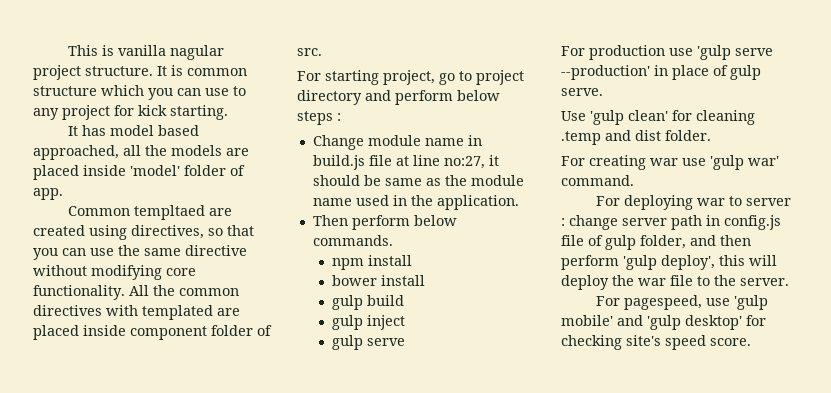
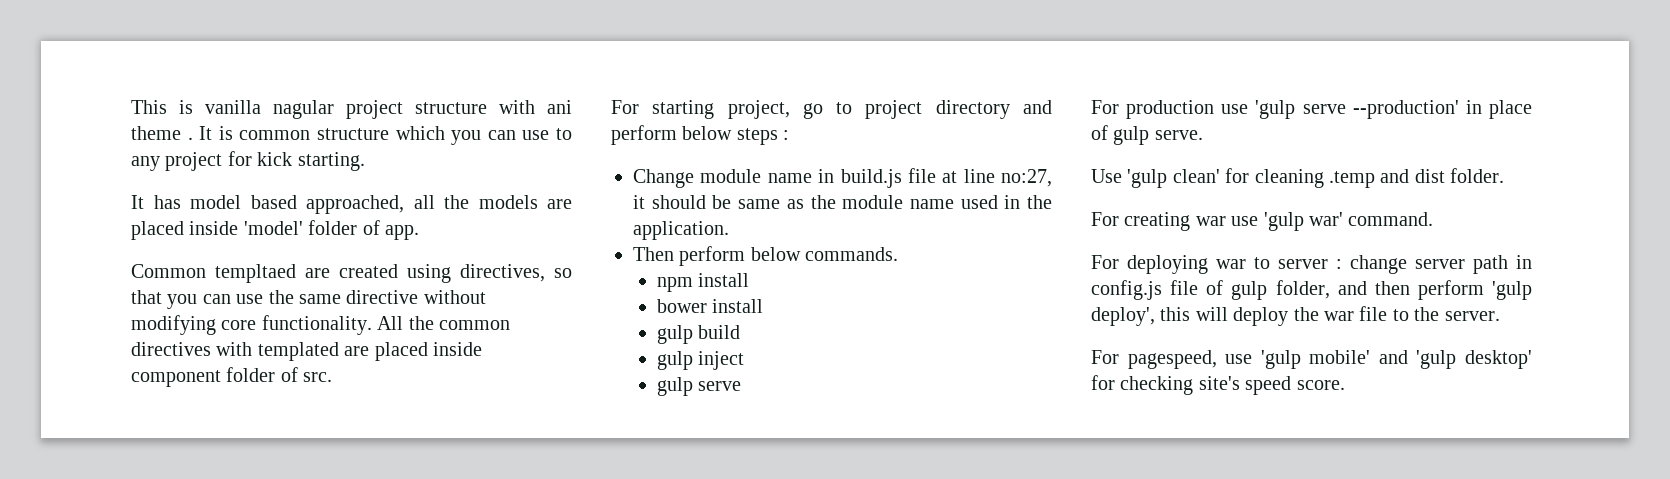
[85,66,153,76] structure. -> [415,100,572,114] [131,126,193,140] structure with ani theme .

